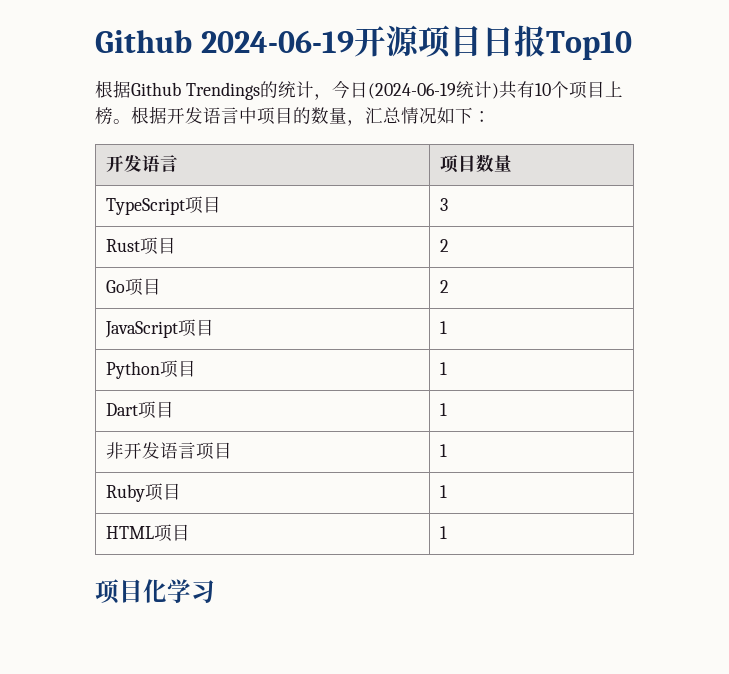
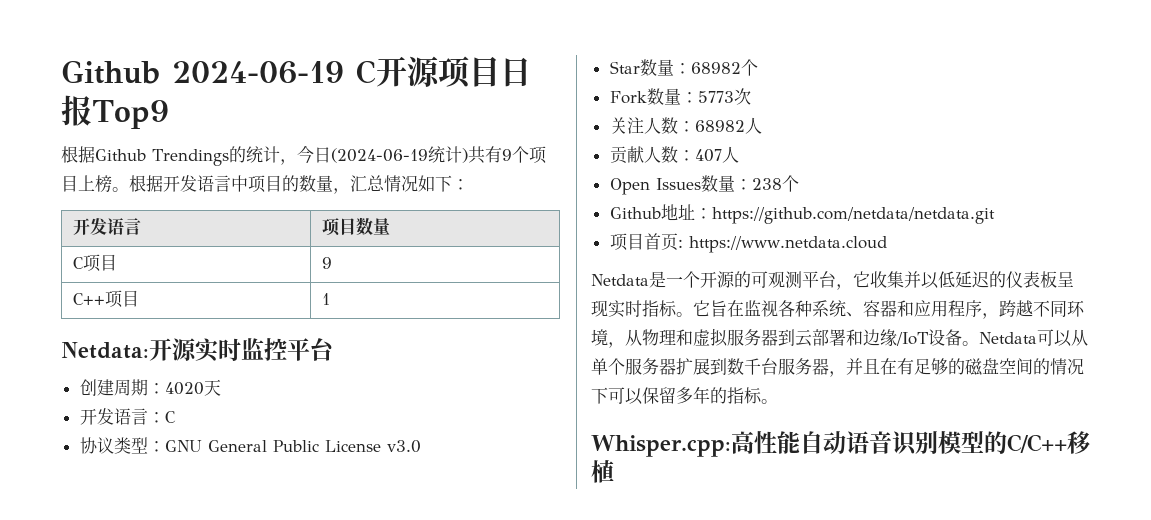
(354, 41) none -> [356,60,376,84] C
[545,31,632,60] Top10 -> [92,100,169,129] Top9
[534,83,551,96] 10 -> [501,149,512,161] 9
[105,196,221,215] [439,198,448,211] [105,237,176,255] [439,239,449,252] [105,278,161,296] [439,280,449,293] [104,319,214,338] [439,321,447,334] [105,360,196,379] [439,362,447,375] [105,401,174,419] [439,403,447,416] [105,442,232,460] [439,444,447,457] [105,483,181,502] [439,485,447,498] [105,524,190,542] [439,526,447,539] [95,579,215,604] TypeScript项目 | 3 // Rust项目 | 2 // Go项目 | 2 // JavaScript项目 | 1 // Python项目 | 1 // Dart项目 | 1 // 非开发语言项目 | 1 // Ruby项目 | 1 // HTML项目 | 1 // 项目化学习 -> [72,254,117,272] [321,257,332,269] [72,290,139,308] [321,293,330,305] [61,338,334,362] [79,379,221,396] [79,408,176,425] [79,437,421,454] [609,59,758,76] [609,88,751,105] [609,117,762,134] [609,146,739,164] [609,175,799,195] [609,204,995,224] [609,233,887,253] [591,271,1074,290] [591,300,1085,319] [591,328,1088,348] [591,358,1084,377] [591,386,778,405] [591,431,1090,457] [591,460,614,483] C项目 | 9 // C++项目 | 1 // Netdata:开源实时监控平台 // 创建周期：4020天 // 开发语言：C // 协议类型：GNU General Public License v3.0 // Star数量：68982个 // Fork数量：5773次 // 关注人数：68982人 // 贡献人数：407人 // Open Issues数量：238个 // Github地址：https://github.com/netdata/netdata.git // 项目首页: https://www.netdata.cloud // Netdata是一个开源的可观测平台，它收集并以低延迟的仪表板呈现实时指标。它旨在监视各种系统、容器和应用程序，跨越不同环境，从物理和虚拟服务器到云部署和边缘/IoT设备。Netdata可以从单个服务器扩展到数千台服务器，并且在有足够的磁盘空间的情况下可以保留多年的指标。 // Whisper.cpp:高性能自动语音识别模型的C/C++移植

